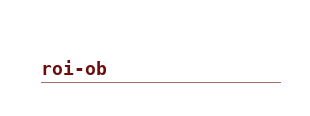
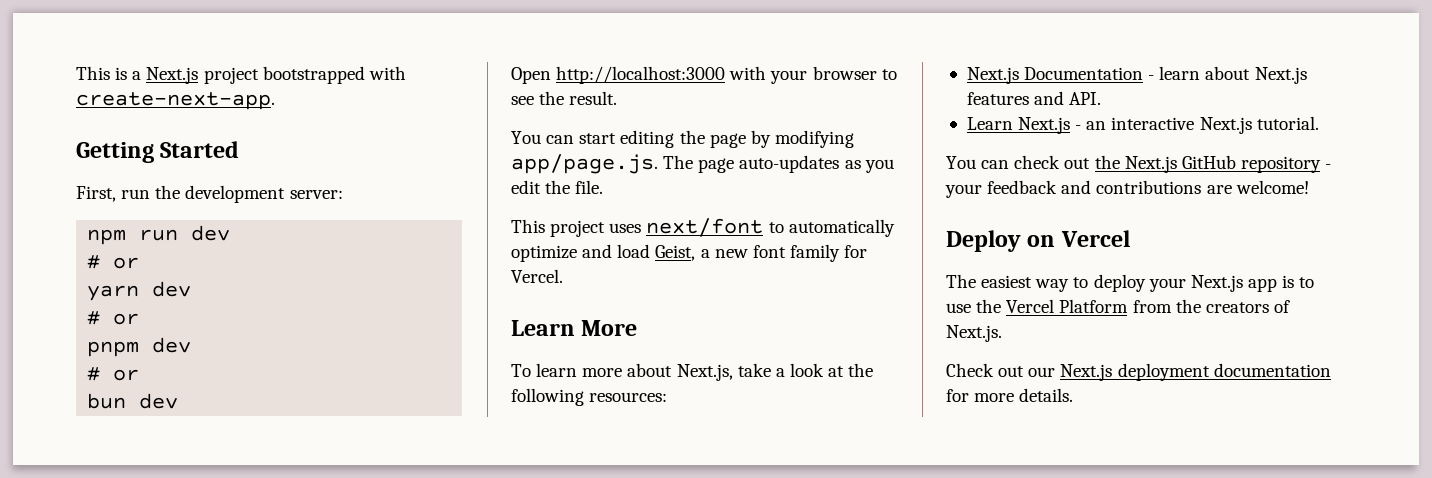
[41,60,107,75] roi-ob -> [76,66,406,84] [76,92,275,110] [76,141,240,163] [76,185,343,203] [87,225,231,245] [87,255,140,269] [87,281,192,301] [87,311,140,325] [87,337,192,357] [87,367,140,381] [87,393,179,409] [511,66,897,84] [511,91,618,105] [511,130,854,148] [511,154,894,174] [511,180,604,194] [511,218,895,237] [511,244,868,262] [511,269,563,283] [511,320,638,336] [511,363,874,381] [511,388,668,406] [966,66,1307,84] [966,91,1102,105] [966,116,1319,134] [946,155,1332,173] [945,180,1309,198] [946,230,1130,252] [946,274,1315,292] [946,299,1290,313] [946,325,1002,342] [946,363,1331,381] [946,388,1074,402] This is a Next.js project bootstrapped with create-next-app. // Getting Started // First, run the development server: // npm run dev // # or // yarn dev // # or // pnpm dev // # or // bun dev // Open http://localhost:3000 with your browser to see the result. // You can start editing the page by modifying app/page.js. The page auto-updates as you edit the file. // This project uses next/font to automatically optimize and load Geist, a new font family for Vercel. // Learn More // To learn more about Next.js, take a look at the following resources: // Next.js Documentation - learn about Next.js features and API. // Learn Next.js - an interactive Next.js tutorial. // You can check out the Next.js GitHub repository - your feedback and contributions are welcome! // Deploy on Vercel // The easiest way to deploy your Next.js app is to use the Vercel Platform from the creators of Next.js. // Check out our Next.js deployment documentation for more details.

